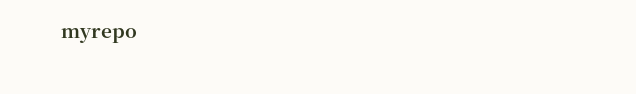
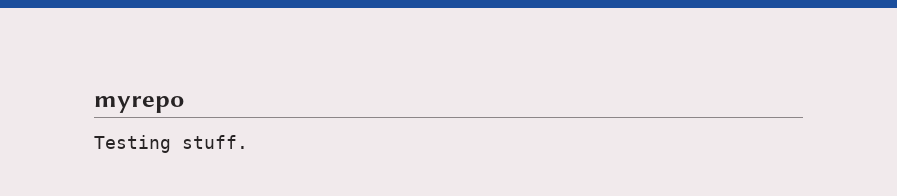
(137, 35) none -> [94,135,248,153] // Testing stuff.

